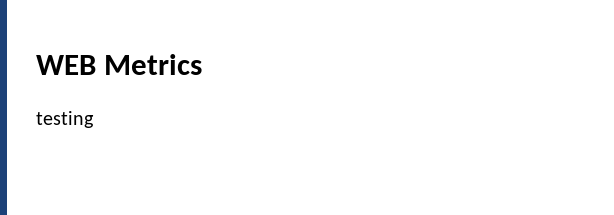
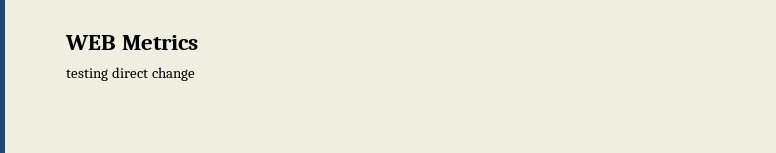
(94, 119) none -> [111,67,195,81] direct change

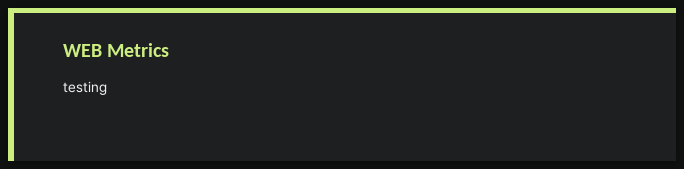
[111,67,195,81] direct change -> (107, 88) none

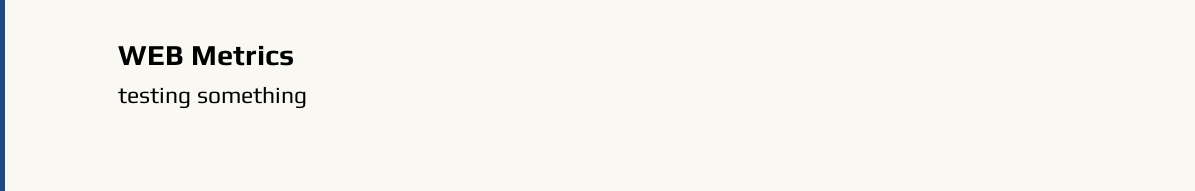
(107, 88) none -> [197,86,308,109] something

